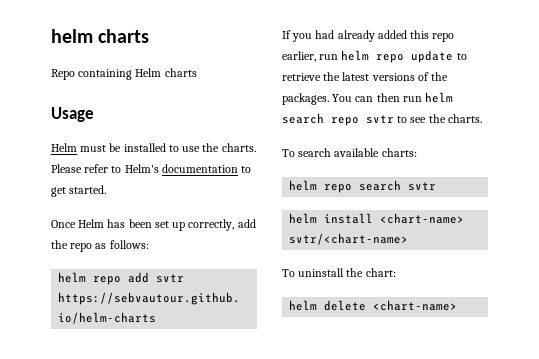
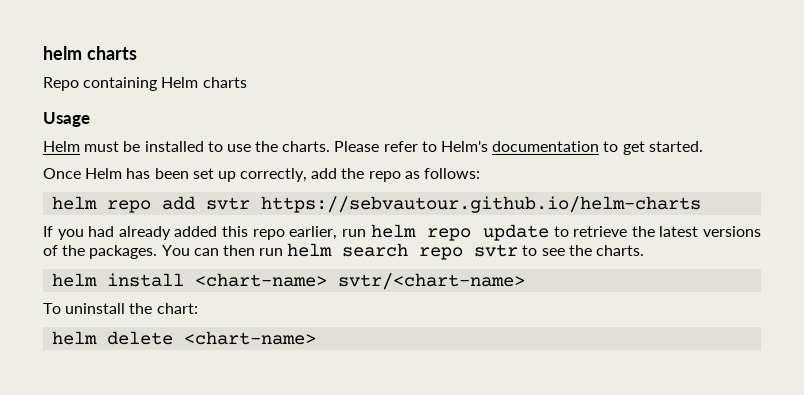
[282,148,417,157] [289,180,437,193] // To search available charts: // helm repo search svtr -> (645, 250) none

